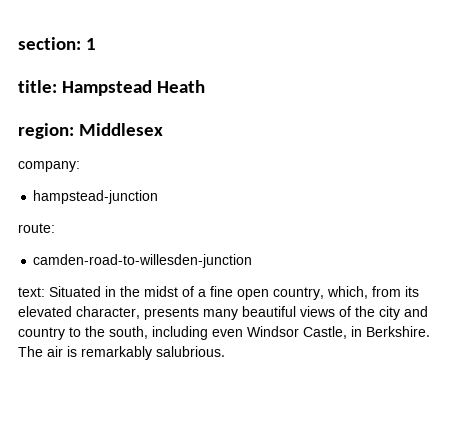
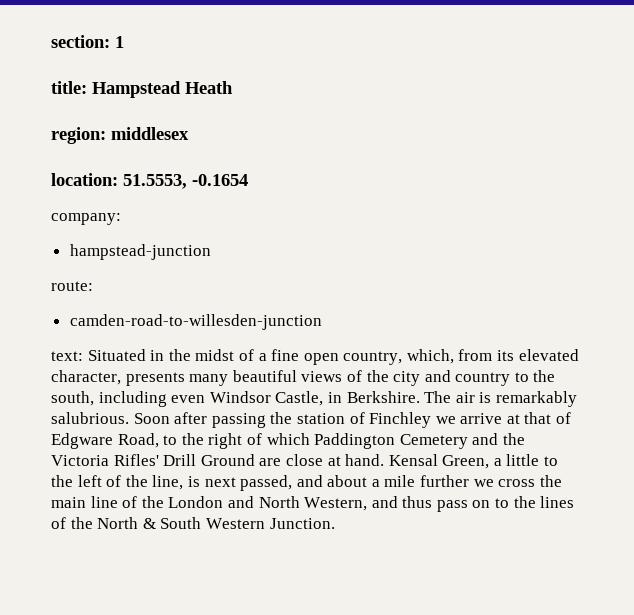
[78,123,163,136] Middlesex -> [111,127,189,140] [51,173,248,189] middlesex // location: 51.5553, -0.1654
(225, 351) none -> [133,412,572,428] [51,433,525,449] [51,454,559,469] [51,475,562,491] [51,496,575,512] [51,517,335,529] Soon after passing the station of Finchley we arrive at that of Edgware Road, to the right of which Paddington Cemetery and the Victoria Rifles' Drill Ground are close at hand. Kensal Green, a little to the left of the line, is next passed, and about a mile further we cross the main line of the London and North Western, and thus pass on to the lines of the North & South Western Junction.

